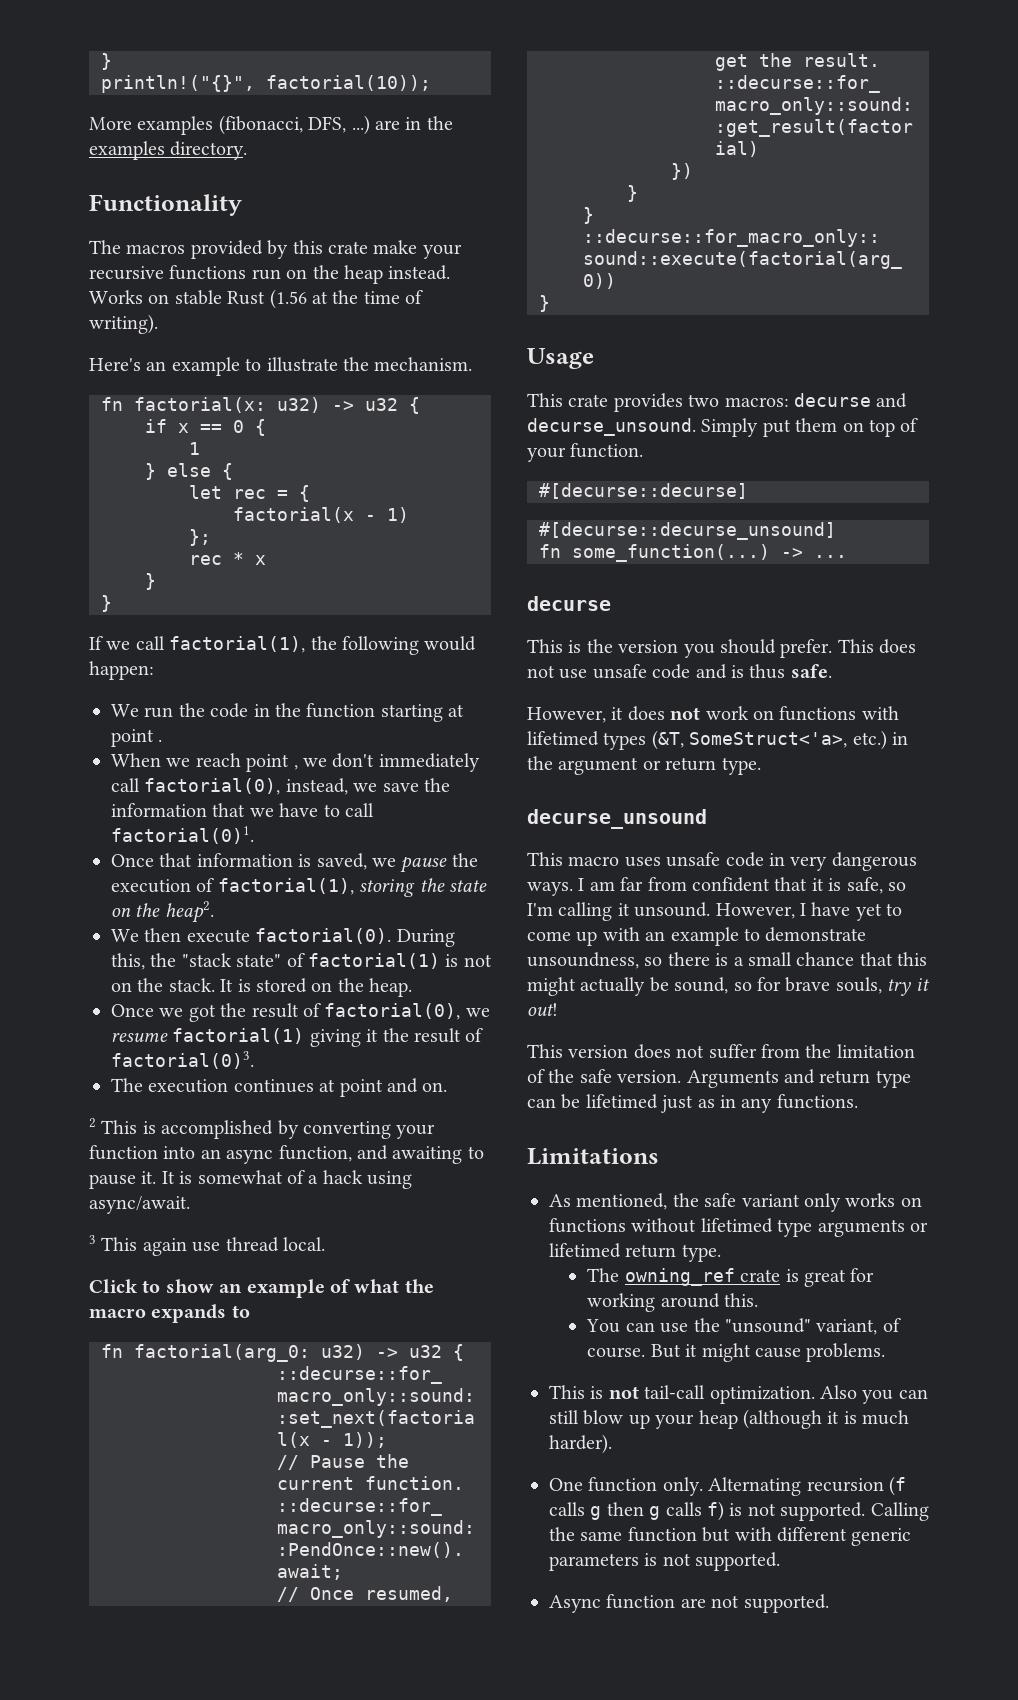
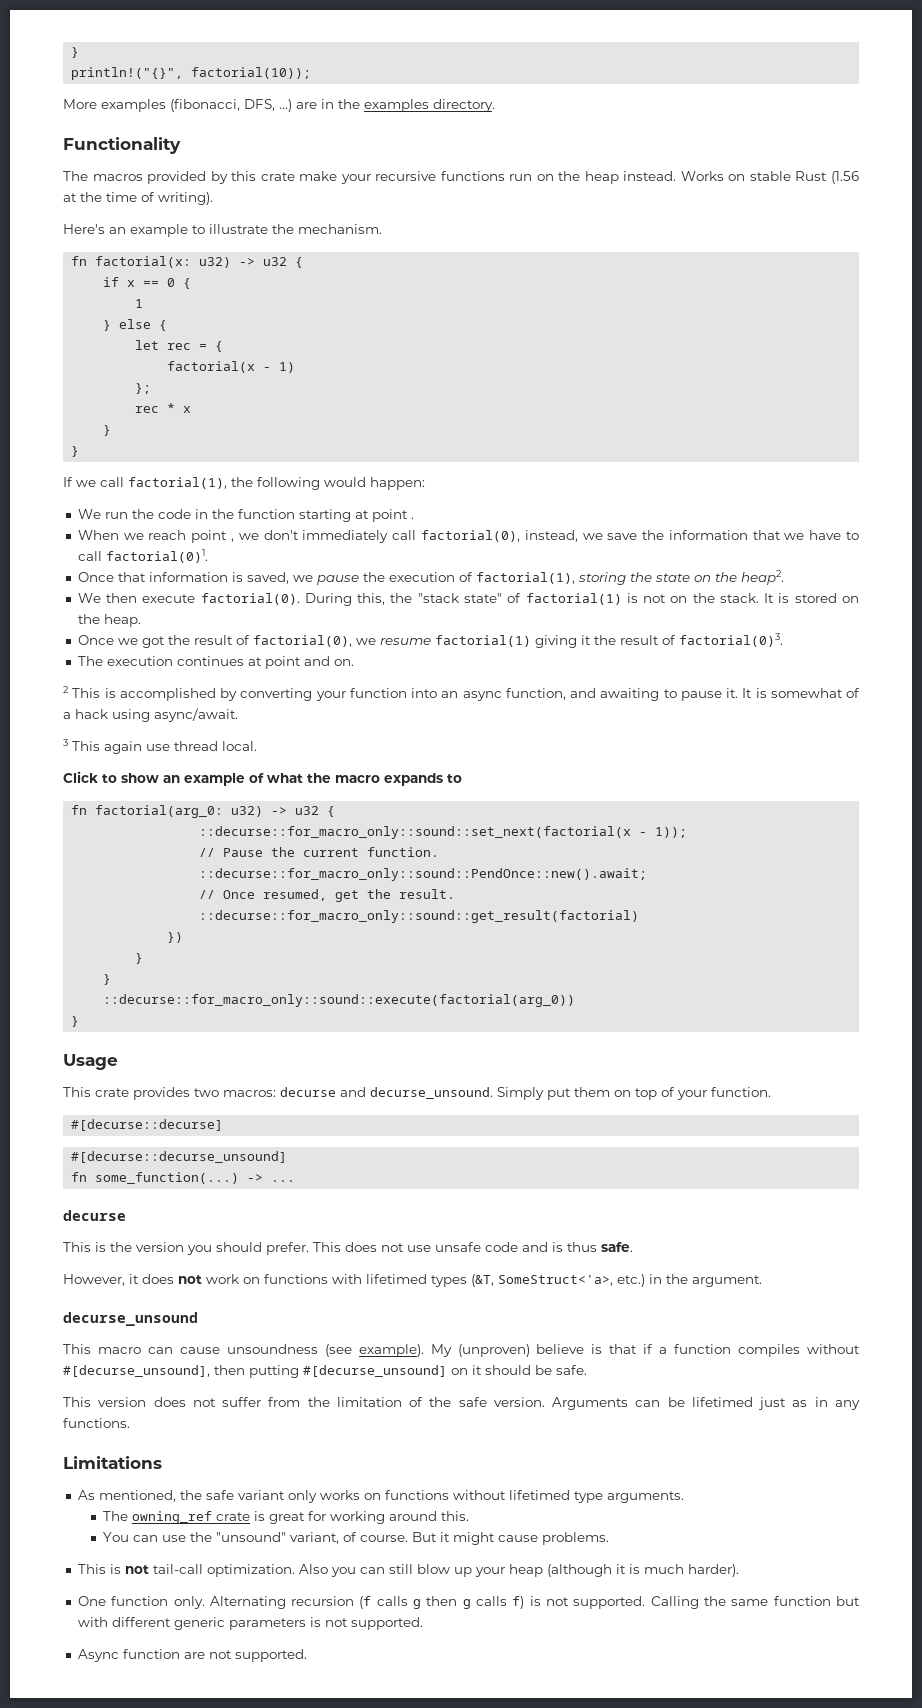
[558,757,761,775] argument or return type. -> [692,1275,762,1287] argument.
[624,852,917,871] [527,877,906,896] [527,902,903,921] [527,927,867,946] [527,952,928,969] [527,977,930,996] [527,1003,558,1016] uses unsafe code in very dangerous ways. I am far from confident that it is safe, so I'm calling it unsound. However, I have yet to come up with an example to demonstrate unsoundness, so there is a small chance that this might actually be sound, so for brave souls, try it out! -> [147,1344,860,1357] [63,1365,587,1378] can cause unsoundness (see example). My (unproven) believe is that if a function compiles without #[decurse_unsound], then putting #[decurse_unsound] on it should be safe.
[784,1069,911,1088] and return type -> (629, 1403) none
[817,1219,928,1237] [549,1243,721,1262] arguments or lifetimed return type. -> [606,1491,684,1503] arguments.

